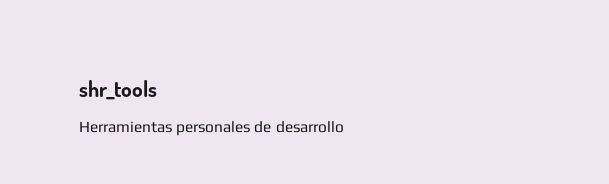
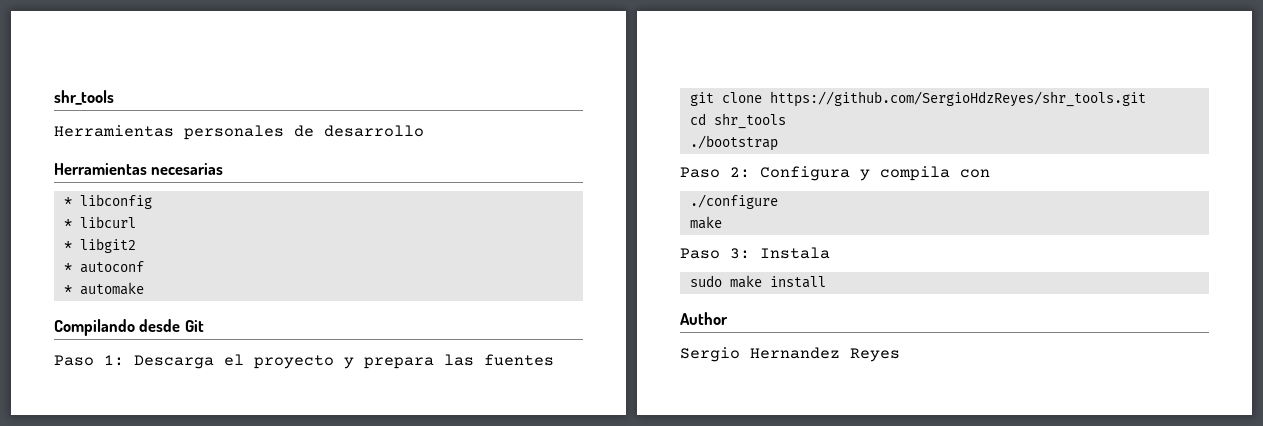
(344, 127) none -> [54,163,224,175] [63,194,152,209] [63,216,136,228] [63,238,136,253] [63,261,144,273] [63,282,144,295] [54,319,204,336] [54,354,554,369] [689,91,1146,107] [689,113,786,129] [689,135,778,151] [680,166,990,181] [689,194,778,209] [689,216,722,229] [680,247,830,259] [689,275,826,288] [680,312,728,325] [680,347,900,362] // Herramientas necesarias // * libconfig // * libcurl // * libgit2 // * autoconf // * automake // Compilando desde Git // Paso 1: Descarga el proyecto y prepara las fuentes // git clone https://github.com/SergioHdzReyes/shr_tools.git // cd shr_tools // ./bootstrap // Paso 2: Configura y compila con // ./configure // make // Paso 3: Instala // sudo make install // Author // Sergio Hernandez Reyes

